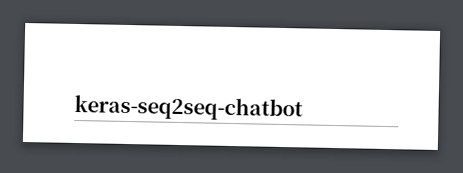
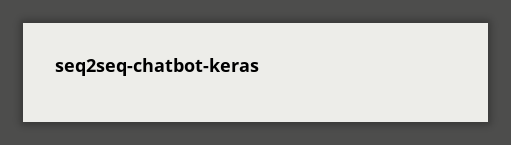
[74,94,303,122] keras-seq2seq-chatbot -> [55,58,259,76] seq2seq-chatbot-keras

